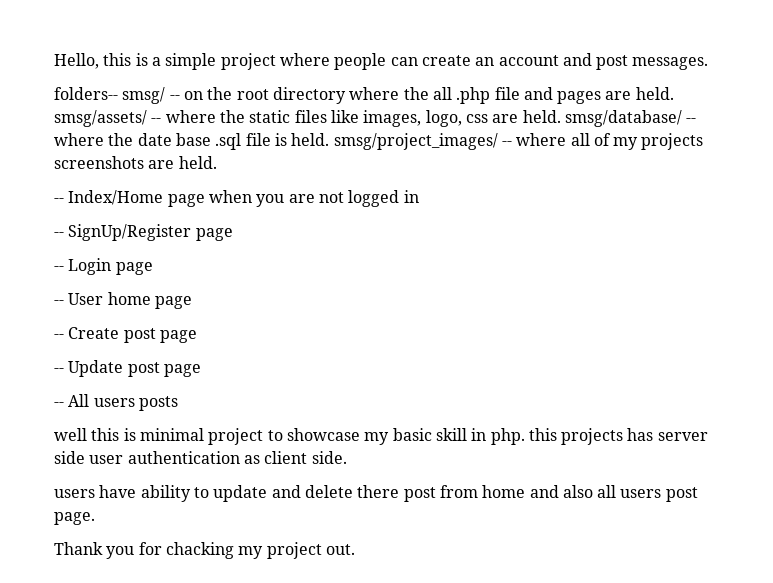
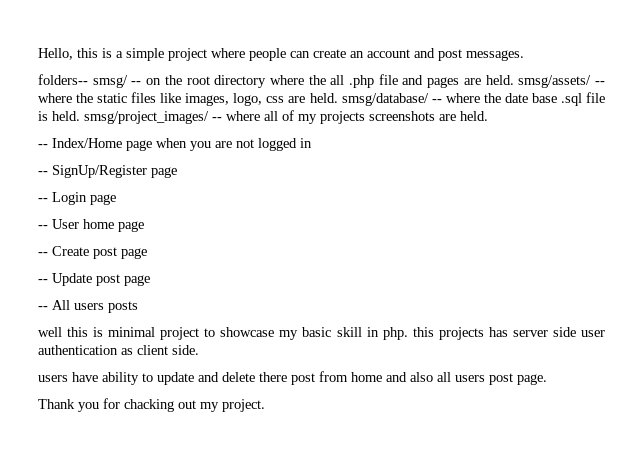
[238,542,355,559] my project out. -> [178,399,265,412] out my project.

